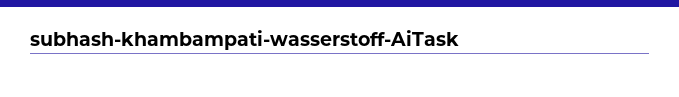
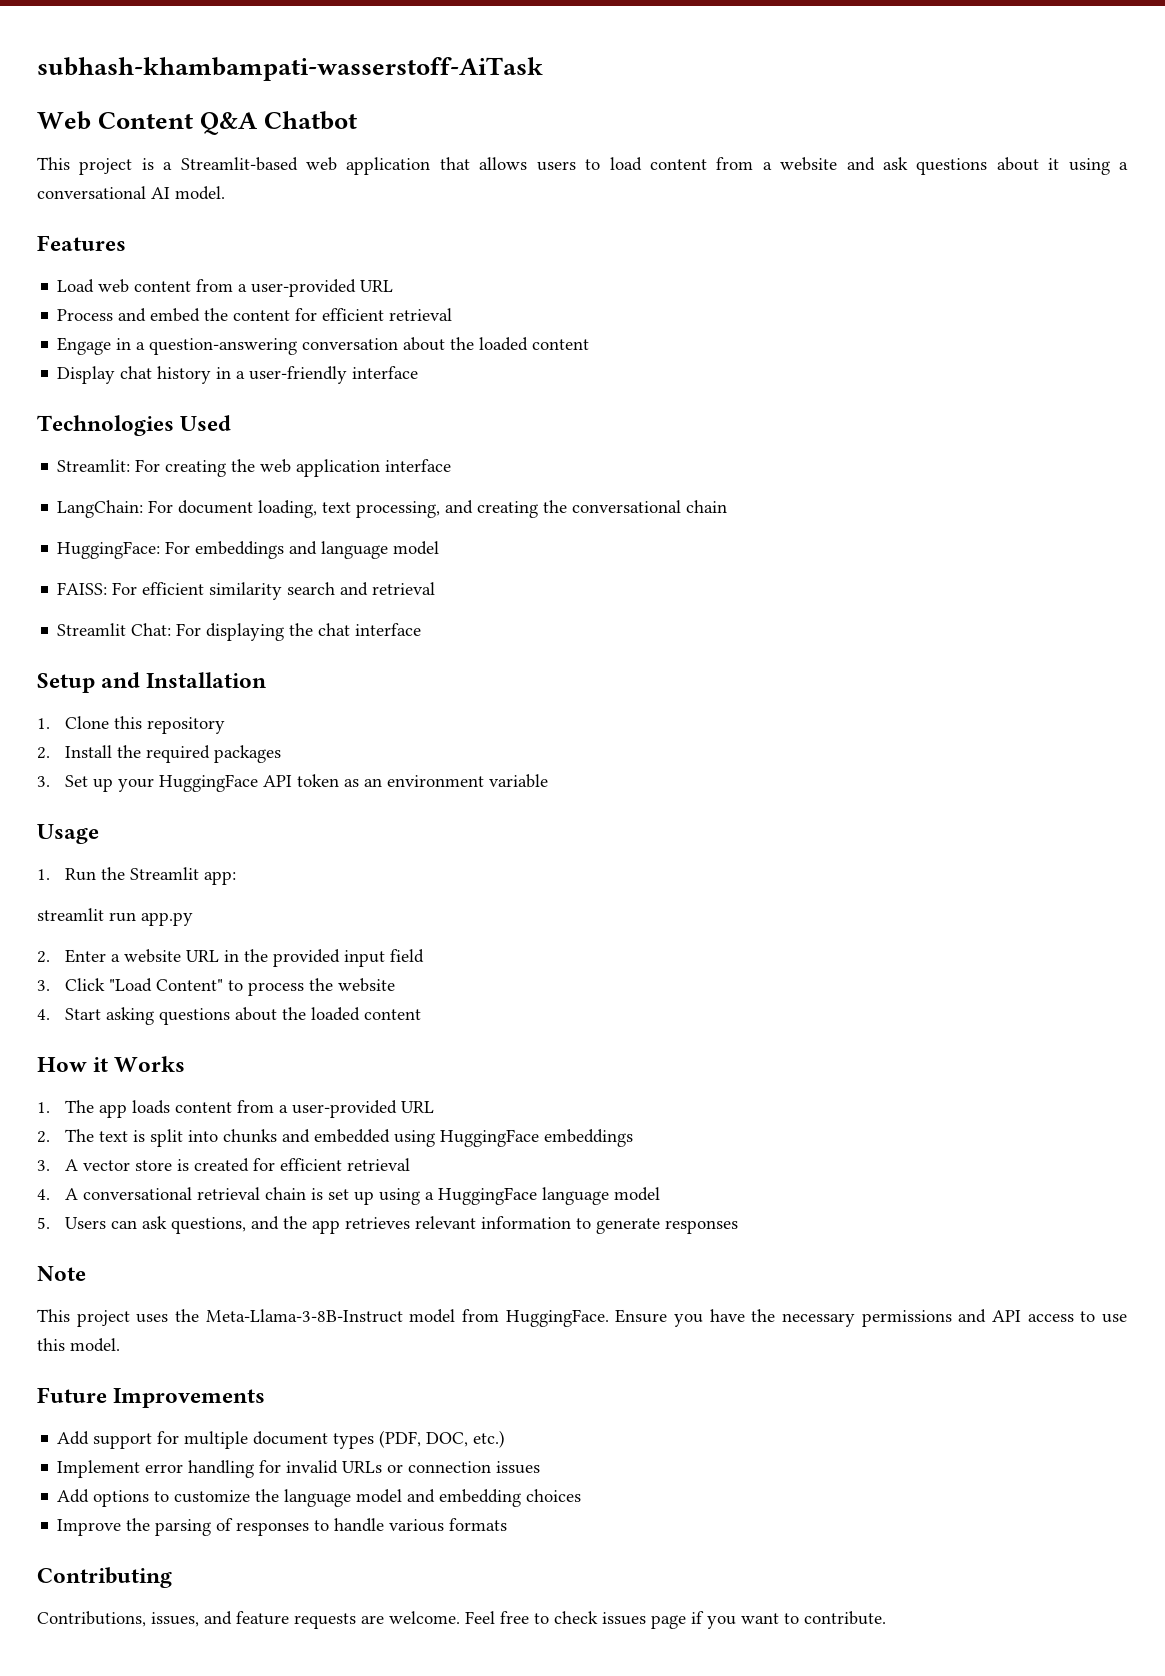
(459, 40) none -> [37,111,358,135] [37,157,1128,175] [37,186,225,200] [37,235,126,251] [57,279,394,297] [57,308,453,322] [57,337,590,355] [57,366,419,384] [37,415,232,436] [57,459,452,477] [57,500,728,518] [57,541,440,559] [57,582,436,600] [57,623,422,641] [37,672,267,693] [37,716,225,734] [37,745,281,763] [37,774,548,792] [37,824,99,844] [37,867,236,885] [37,908,193,926] [37,949,424,967] [37,978,395,996] [37,1007,421,1025] [37,1056,186,1072] [37,1100,434,1118] [37,1129,633,1147] [37,1158,410,1172] [37,1187,660,1205] [37,1216,738,1234] [37,1266,86,1281] [37,1309,1127,1327] [37,1338,120,1352] [37,1387,266,1408] [57,1430,506,1449] [57,1460,541,1478] [57,1489,582,1507] [57,1518,508,1536] [37,1567,172,1588] [37,1611,886,1629] // Web Content Q&A Chatbot // This project is a Streamlit-based web application that allows users to load content from a website and ask questions about it using a conversational AI model. // Features // Load web content from a user-provided URL // Process and embed the content for efficient retrieval // Engage in a question-answering conversation about the loaded content // Display chat history in a user-friendly interface // Technologies Used // Streamlit: For creating the web application interface // LangChain: For document loading, text processing, and creating the conversational chain // HuggingFace: For embeddings and language model // FAISS: For efficient similarity search and retrieval // Streamlit Chat: For displaying the chat interface // Setup and Installation // 1. Clone this repository // 2. Install the required packages // 3. Set up your HuggingFace API token as an environment variable // Usage // 1. Run the Streamlit app: // streamlit run app.py // 2. Enter a website URL in the provided input field // 3. Click "Load Content" to process the website // 4. Start asking questions about the loaded content // How it Works // 1. The app loads content from a user-provided URL // 2. The text is split into chunks and embedded using HuggingFace embeddings // 3. A vector store is created for efficient retrieval // 4. A conversational retrieval chain is set up using a HuggingFace language model // 5. Users can ask questions, and the app retrieves relevant information to generate responses // Note // This project uses the Meta-Llama-3-8B-Instruct model from HuggingFace. Ensure you have the necessary permissions and API access to use this model. // Future Improvements // Add support for multiple document types (PDF, DOC, etc.) // Implement error handling for invalid URLs or connection issues // Add options to customize the language model and embedding choices // Improve the parsing of responses to handle various formats // Contributing // Contributions, issues, and feature requests are welcome. Feel free to check issues page if you want to contribute.

